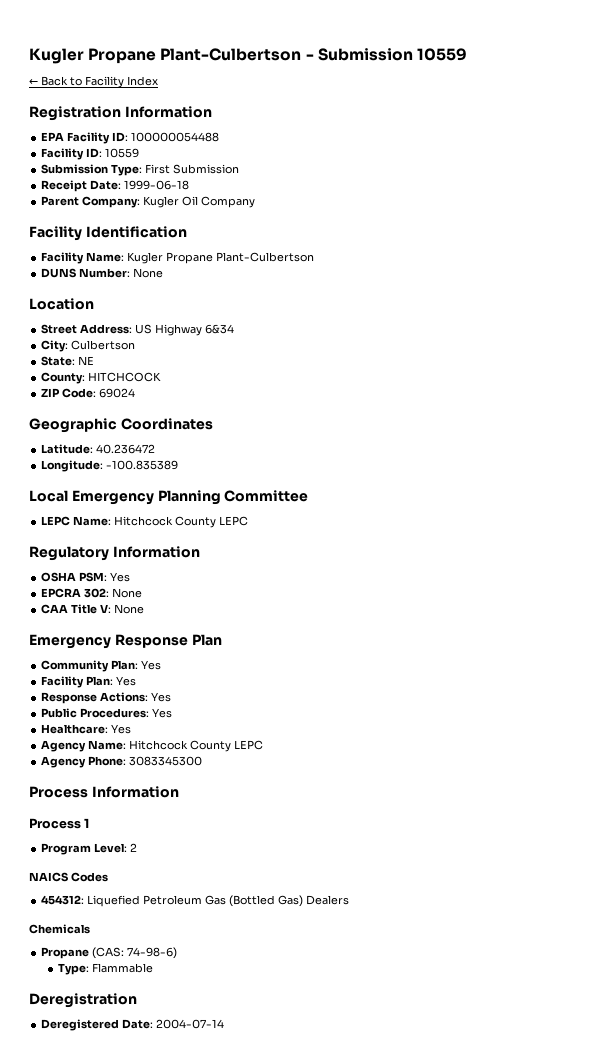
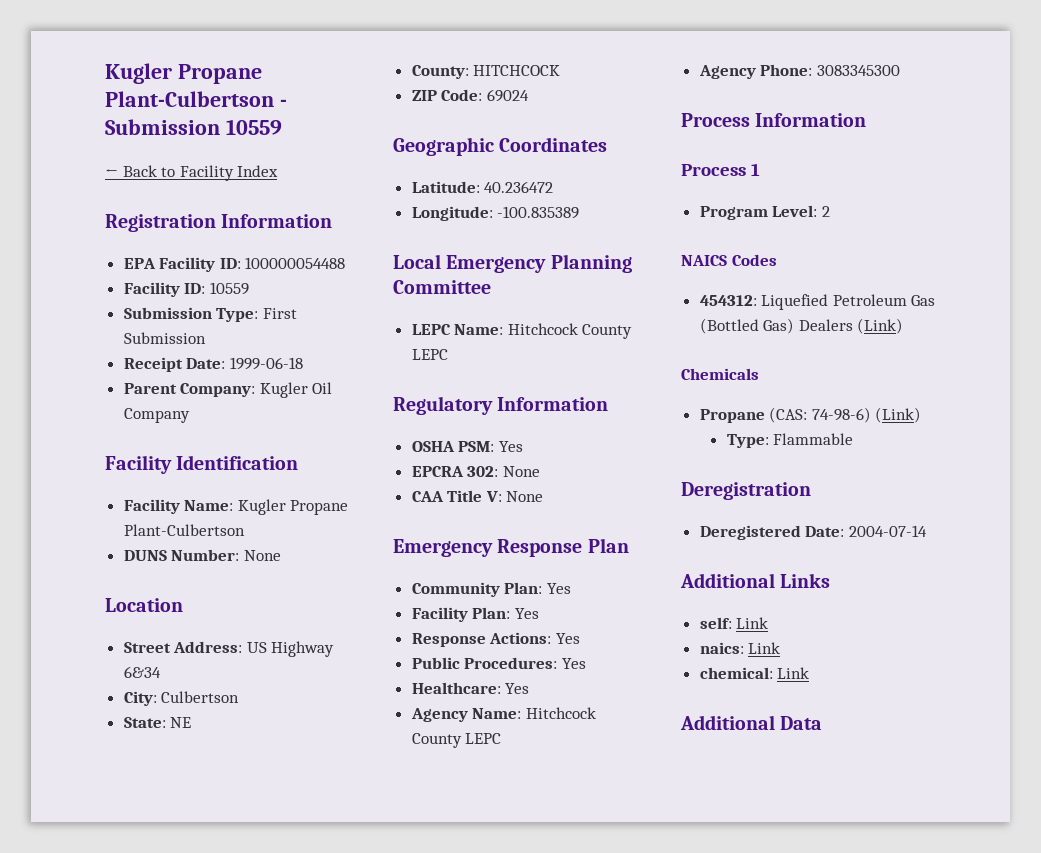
(350, 900) none -> [857,318,904,334] (Link)
(178, 953) none -> [875,407,922,423] (Link)
(225, 1024) none -> [680,573,831,588] [699,617,769,629] [699,642,781,654] [699,667,810,679] [680,715,823,730] // Additional Links // self: Link // naics: Link // chemical: Link // Additional Data

